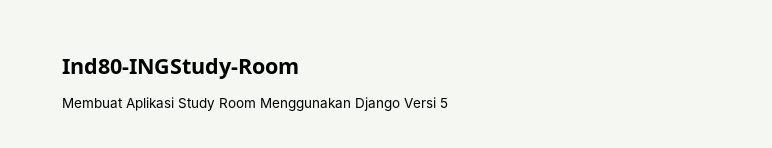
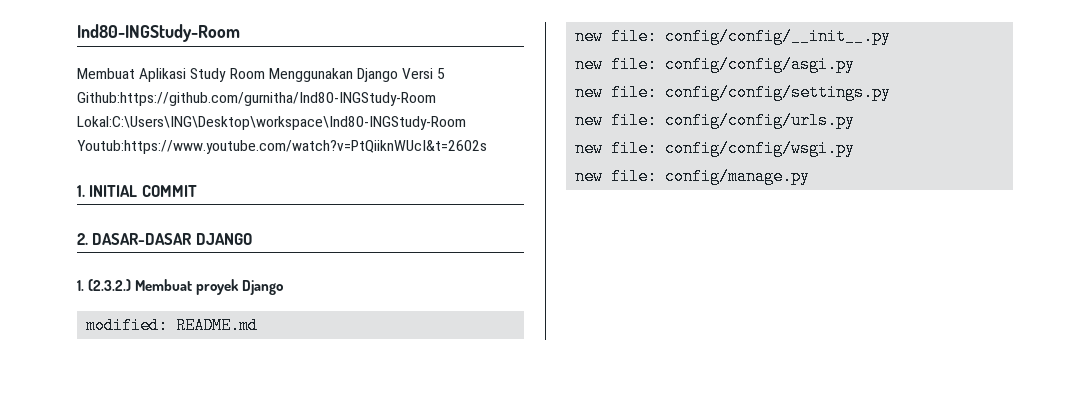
(448, 103) none -> [77,92,436,106] [77,116,466,130] [77,140,487,154] [77,185,197,197] [77,233,252,245] [77,279,284,295] [86,317,259,334] [575,28,892,45] [575,56,856,73] [575,84,892,101] [575,112,856,129] [575,140,856,157] [575,168,811,185] Github:https://github.com/gurnitha/Ind80-INGStudy-Room Lokal:C:\Users\ING\Desktop\workspace\Ind80-INGStudy-Room Youtub:https://www.youtube.com/watch?v=PtQiiknWUcI&t=2602s // 1. INITIAL COMMIT // 2. DASAR-DASAR DJANGO // 1. (2.3.2.) Membuat proyek Django // modified: README.md // new file: config/config/__init__.py // new file: config/config/asgi.py // new file: config/config/settings.py // new file: config/config/urls.py // new file: config/config/wsgi.py // new file: config/manage.py

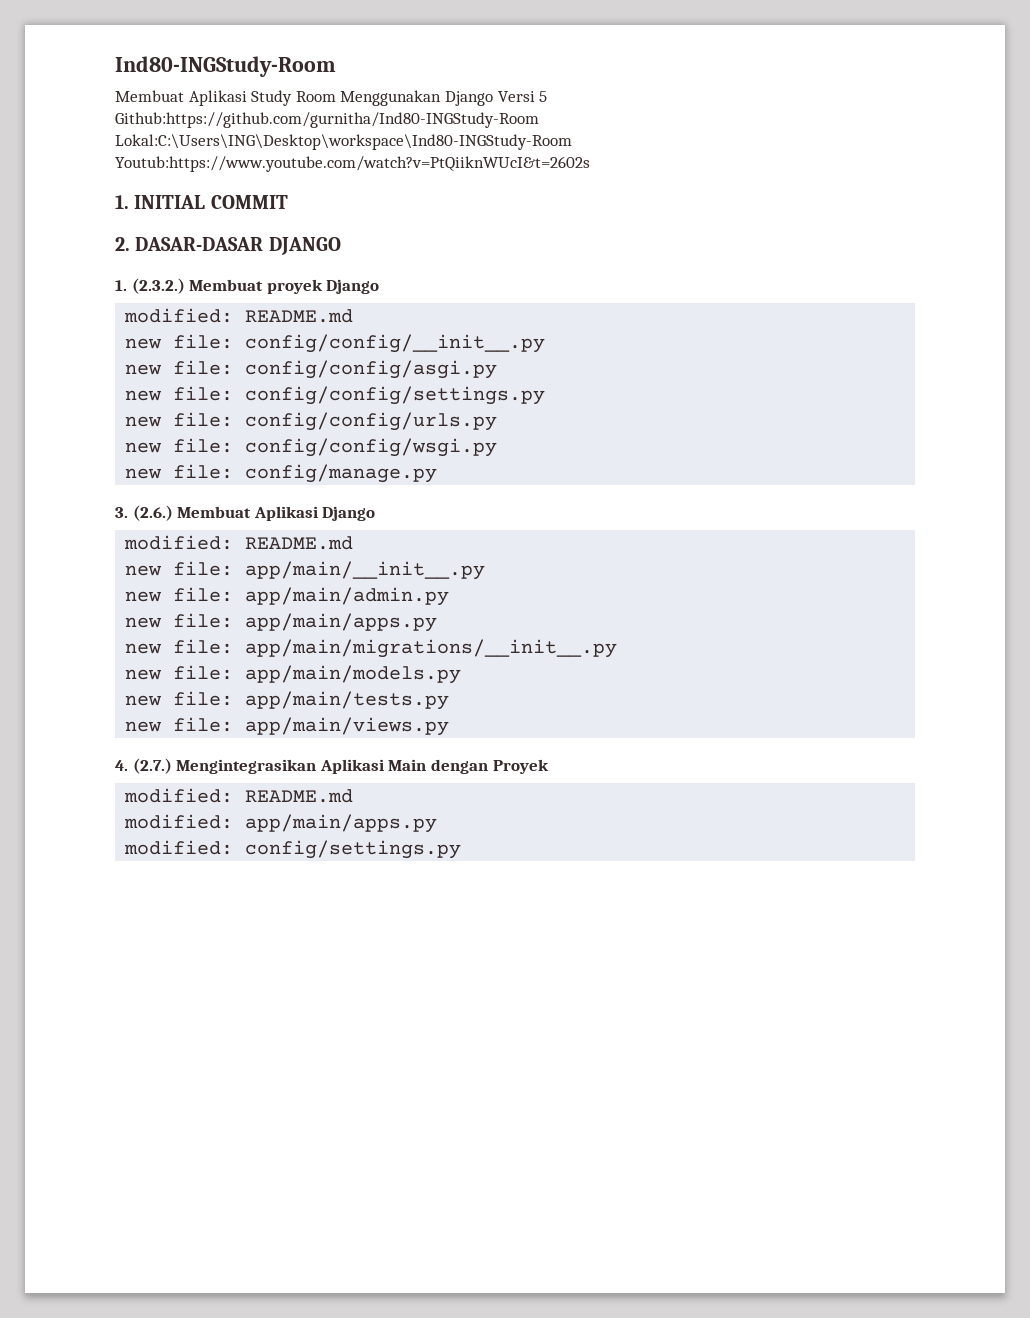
(811, 176) none -> [115,505,376,521] [124,535,354,550] [125,561,486,580] [125,587,450,606] [125,613,438,632] [125,639,618,658] [125,665,462,684] [125,691,450,710] [125,717,450,736] [115,758,549,774] [124,788,354,803] [124,814,438,833] [124,840,462,859] // 3. (2.6.) Membuat Aplikasi Django // modified: README.md // new file: app/main/__init__.py // new file: app/main/admin.py // new file: app/main/apps.py // new file: app/main/migrations/__init__.py // new file: app/main/models.py // new file: app/main/tests.py // new file: app/main/views.py // 4. (2.7.) Mengintegrasikan Aplikasi Main dengan Proyek // modified: README.md // modified: app/main/apps.py // modified: config/settings.py

